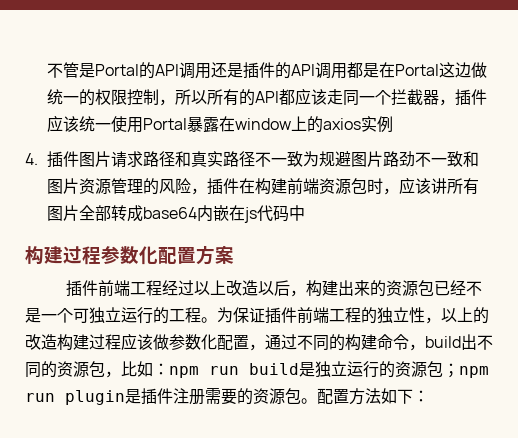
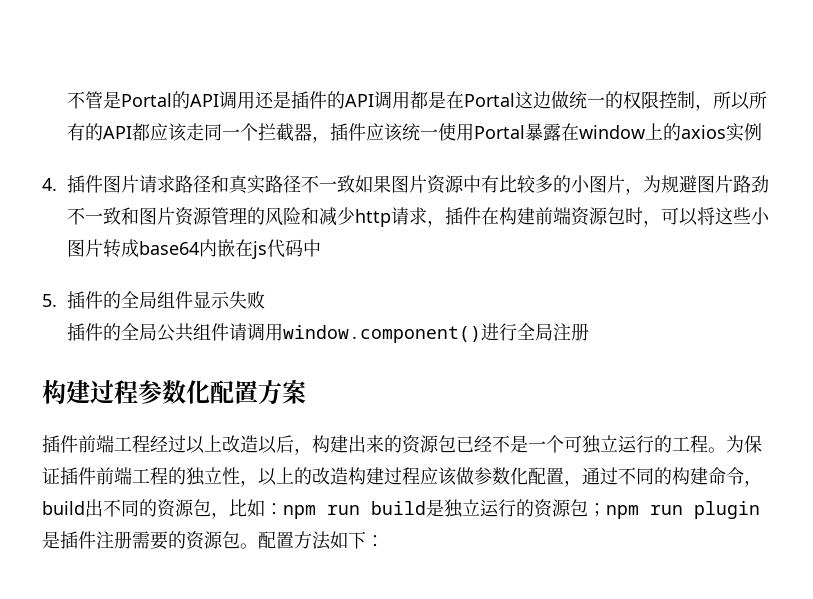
(303, 159) none -> [354,175,643,195] 如果图片资源中有比较多的小图片，
(191, 186) none -> [300,207,427,227] 和减少http请求
[398,177,479,195] [46,205,111,221] 应该讲所有图片全部 -> [660,207,770,226] [66,239,103,257] 可以将这些小图片
(305, 213) none -> [42,291,265,309] [66,323,589,343] // 5.插件的全局组件显示失败 // 插件的全局公共组件请调用window.component()进行全局注册

